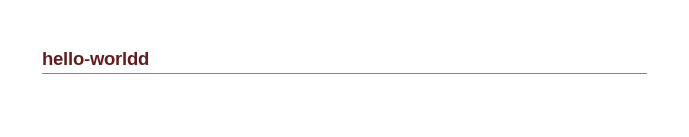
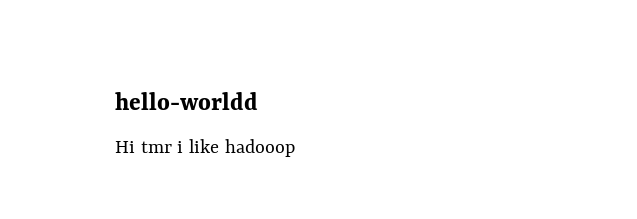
(149, 58) none -> [115,139,295,157] // Hi tmr i like hadooop

